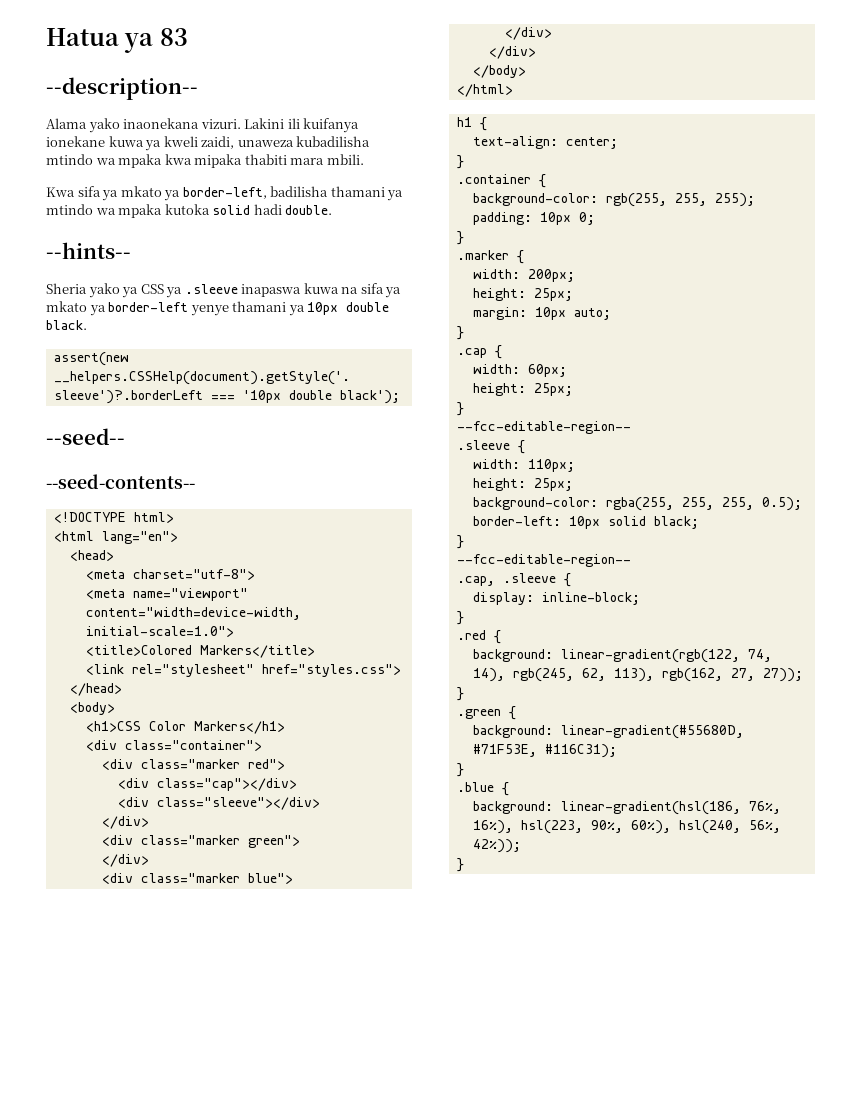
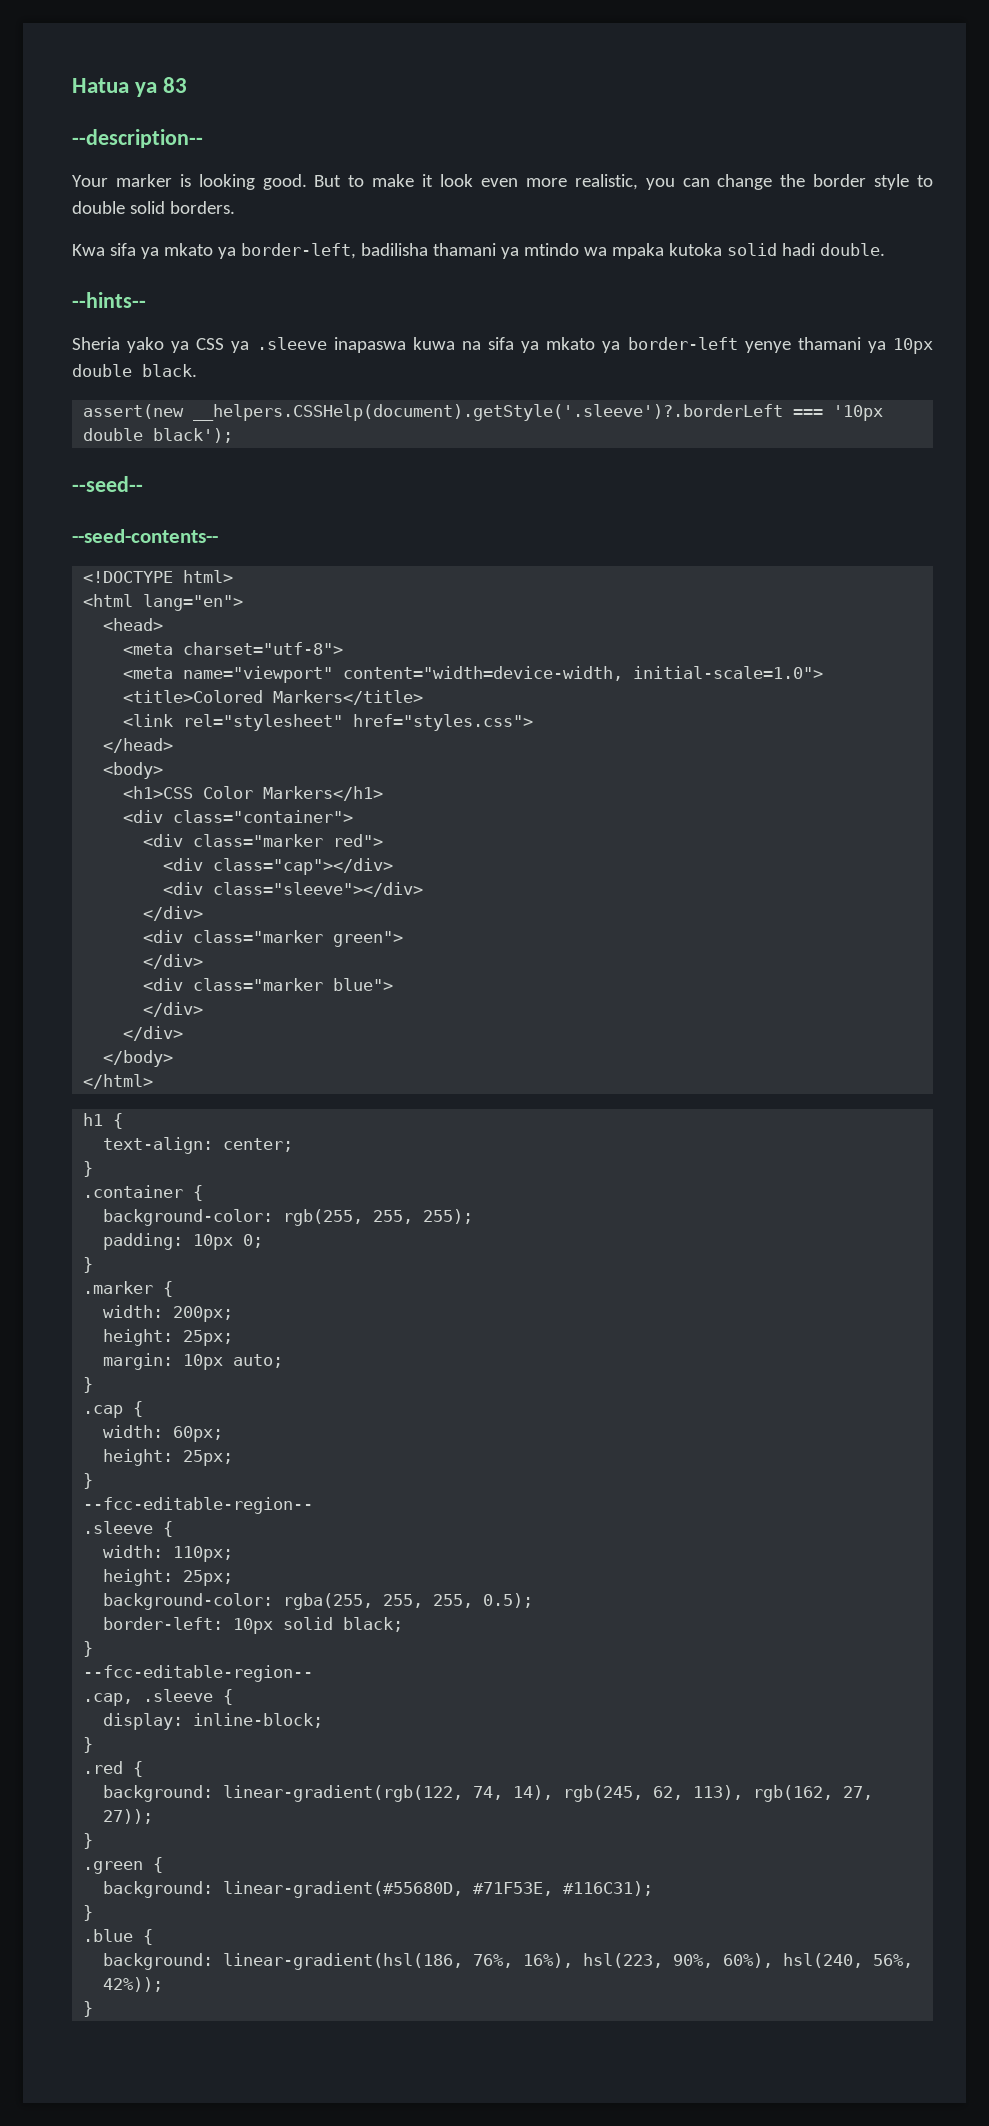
[46,118,360,133] [46,136,371,151] [46,154,364,168] Alama yako inaonekana vizuri. Lakini ili kuifanya ionekane kuwa ya kweli zaidi, unaweza kubadilisha mtindo wa mpaka kwa mipaka thabiti mara mbili. -> [72,174,934,190] [72,201,235,214] Your marker is looking good. But to make it look even more realistic, you can change the border style to double solid borders.

